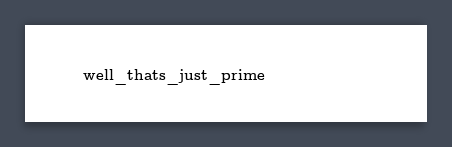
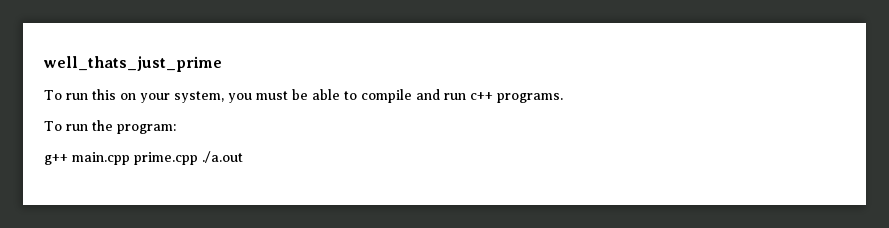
(265, 77) none -> [44,89,563,103] [44,120,176,134] [44,151,243,165] // To run this on your system, you must be able to compile and run c++ programs. // To run the program: // g++ main.cpp prime.cpp ./a.out

